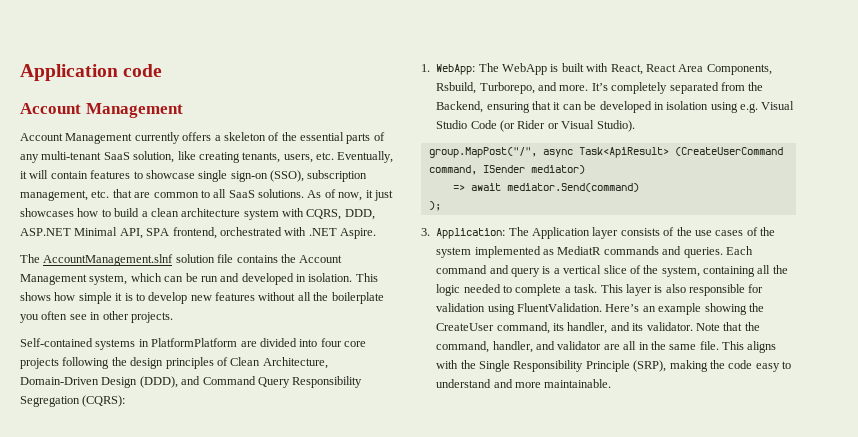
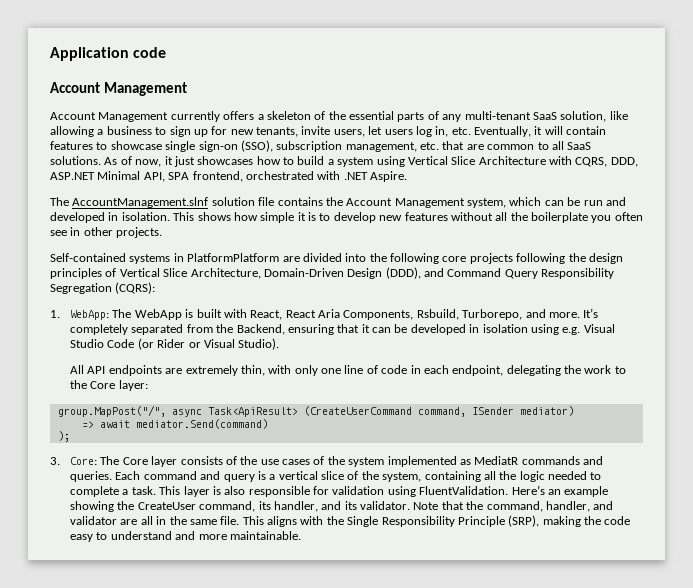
[198,152,313,163] creating tenants, users, -> [50,126,449,137] allowing a business to sign up for new tenants, invite users, let users log in,
[150,208,279,220] clean architecture system -> [337,156,546,167] system using Vertical Slice Architecture
[320,338,342,347] four -> [369,253,439,264] the following
[230,357,261,366] Clean -> [119,268,188,277] Vertical Slice
[678,64,704,72] Area -> [318,309,341,318] Aria
(635, 126) none -> [70,365,626,376] [70,380,148,391] // All API endpoints are extremely thin, with only one line of code in each endpoint, delegating the work to the Core layer:
[436,227,590,239] Application: The Application -> [70,456,148,465] Core: The Core

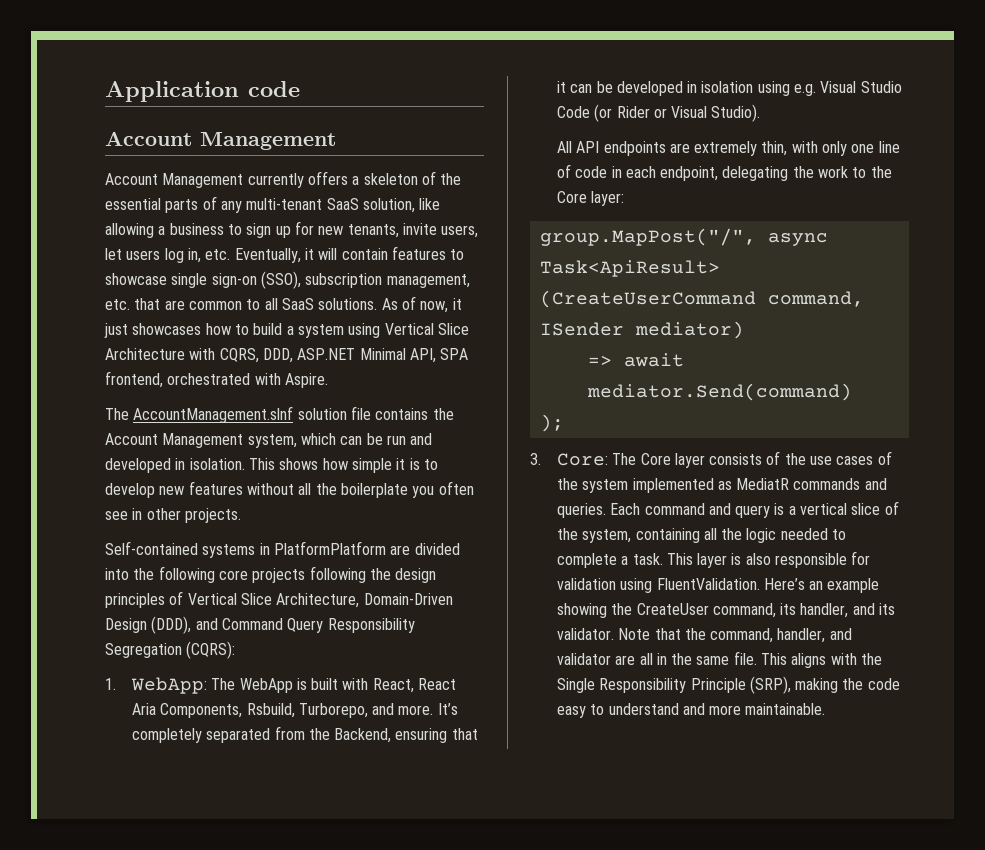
[343,172,368,180] .NET -> (281, 379) none

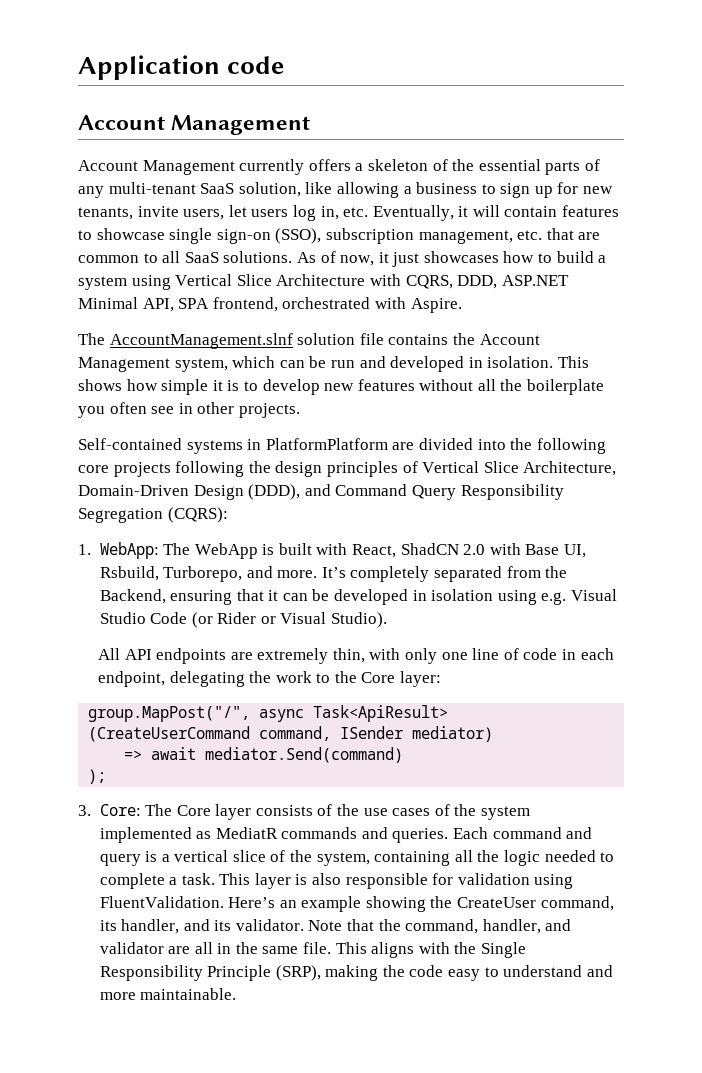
[418,678,457,690] [131,703,243,718] React Aria Components, -> [400,543,586,558] ShadCN 2.0 with Base UI,

